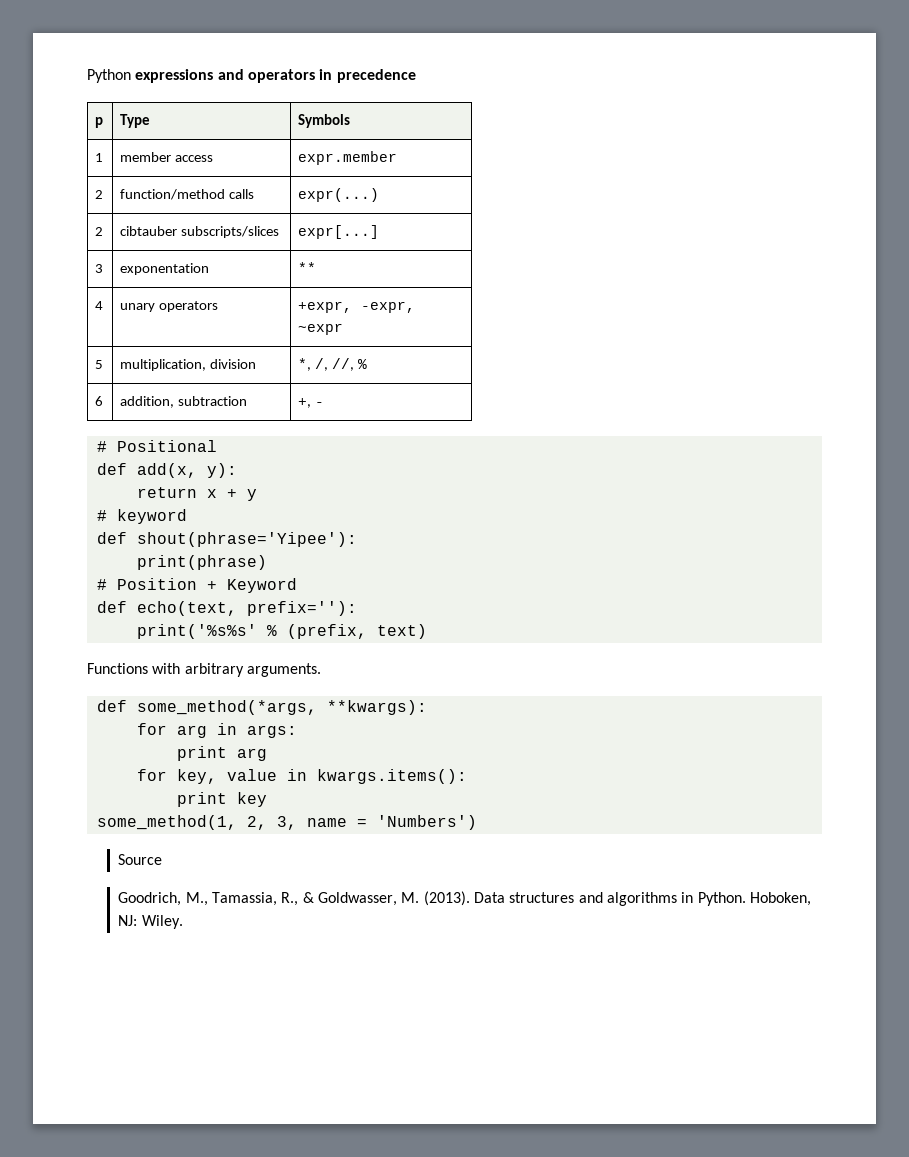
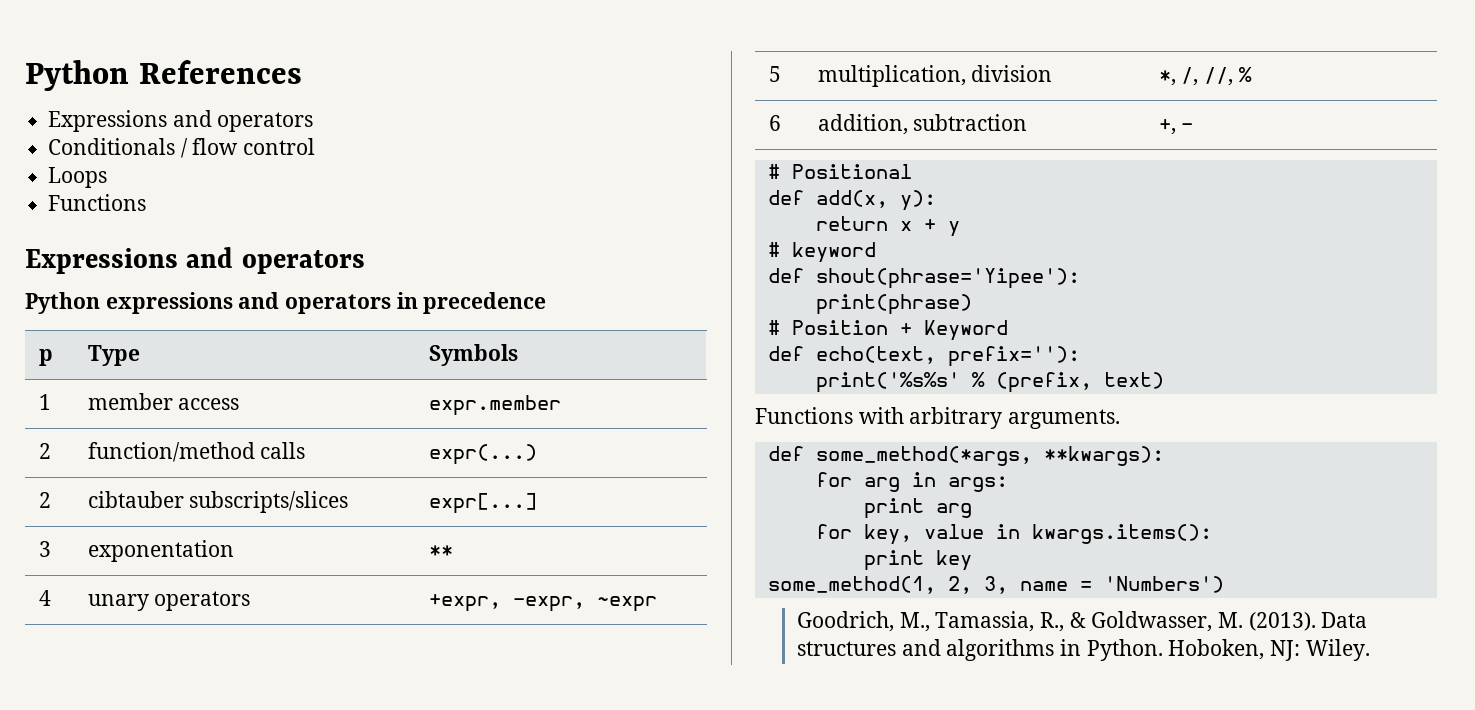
[87,69,131,83] Python -> [25,60,302,91] [48,110,314,132] [48,138,316,158] [48,167,108,188] [48,194,147,211] [25,247,365,274] [25,292,100,314] Python References // Expressions and operators // Conditionals / flow control // Loops // Functions // Expressions and operators // Python
[118,854,163,865] // Source -> (1224, 584) none

